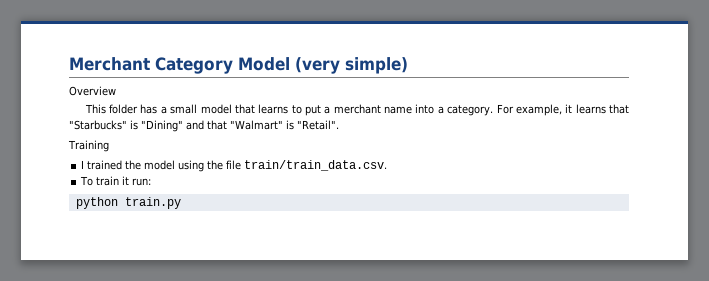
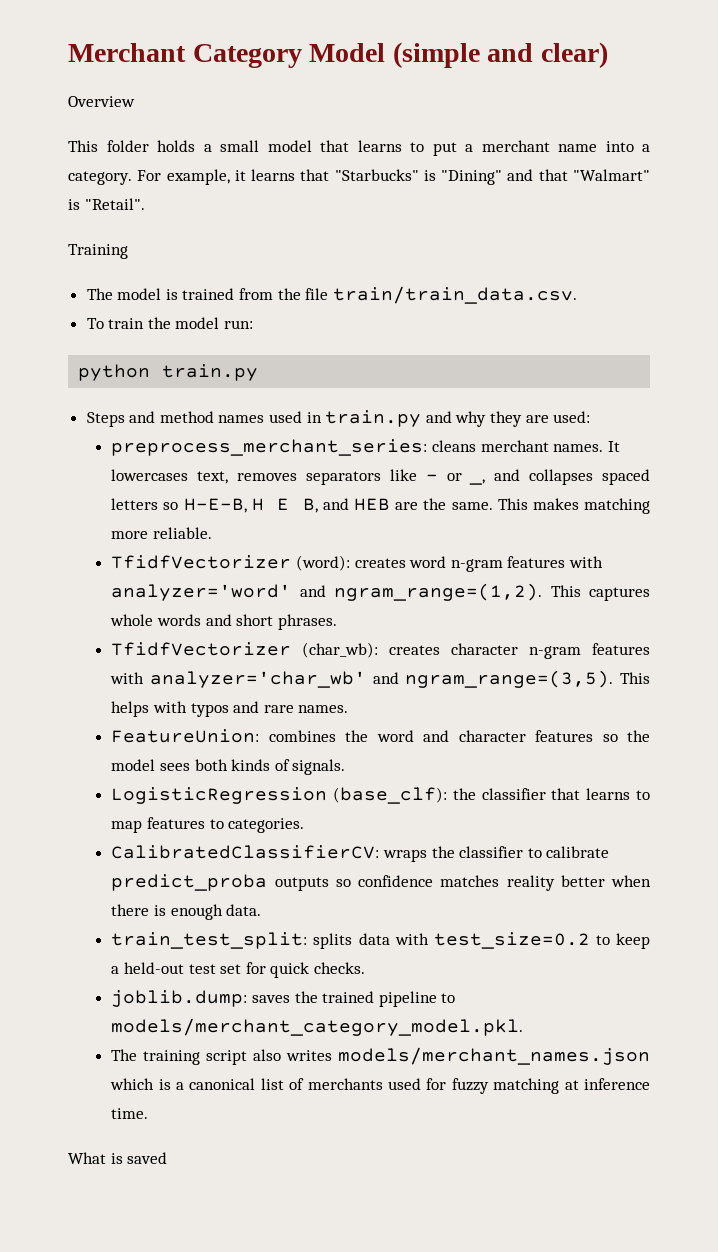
[295,57,408,74] (very simple) -> [392,42,608,68] (simple and clear)
[140,104,158,114] has -> [157,140,195,152] holds
[81,160,205,172] I trained the model using -> [86,288,274,300] The model is trained from
[122,176,130,185] it -> [147,317,220,329] the model
(181, 203) none -> [86,410,591,427] [111,439,620,456] [111,469,650,485] [111,498,651,514] [111,527,212,539] [111,555,603,572] [111,583,650,601] [110,614,337,630] [111,642,650,659] [110,670,650,688] [111,701,349,717] [111,729,650,743] [111,759,346,775] [111,787,650,804] [111,817,305,833] [111,845,610,862] [111,874,651,891] [111,904,262,920] [111,932,650,949] [111,962,365,978] [111,990,456,1007] [111,1018,524,1036] [111,1047,650,1065] [110,1078,650,1094] [111,1108,149,1119] [68,1152,168,1164] // Steps and method names used in train.py and why they are used: // preprocess_merchant_series: cleans merchant names. It lowercases text, removes separators like - or _, and collapses spaced letters so H-E-B, H E B, and HEB are the same. This makes matching more reliable. // TfidfVectorizer (word): creates word n-gram features with analyzer='word' and ngram_range=(1,2). This captures whole words and short phrases. // TfidfVectorizer (char_wb): creates character n-gram features with analyzer='char_wb' and ngram_range=(3,5). This helps with typos and rare names. // FeatureUnion: combines the word and character features so the model sees both kinds of signals. // LogisticRegression (base_clf): the classifier that learns to map features to categories. // CalibratedClassifierCV: wraps the classifier to calibrate predict_proba outputs so confidence matches reality better when there is enough data. // train_test_split: splits data with test_size=0.2 to keep a held-out test set for quick checks. // joblib.dump: saves the trained pipeline to models/merchant_category_model.pkl. // The training script also writes models/merchant_names.json which is a canonical list of merchants used for fuzzy matching at inference time. // What is saved

